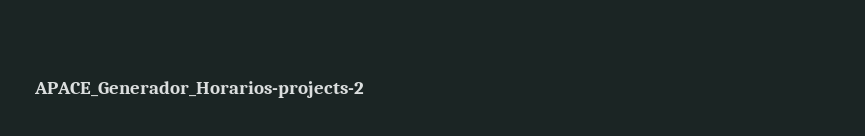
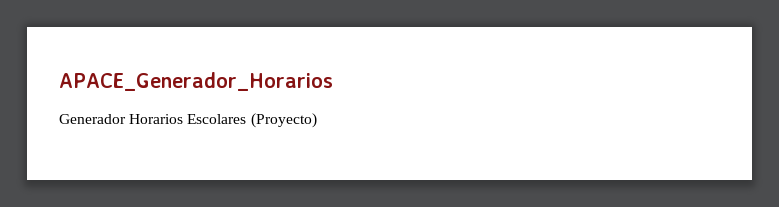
[34,81,364,98] APACE_Generador_Horarios-projects-2 -> [59,72,333,91] [59,113,317,128] APACE_Generador_Horarios // Generador Horarios Escolares (Proyecto)

